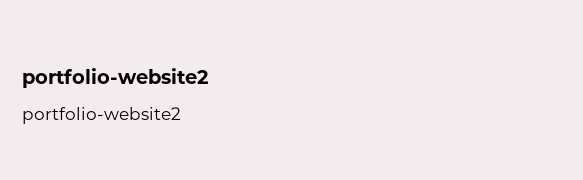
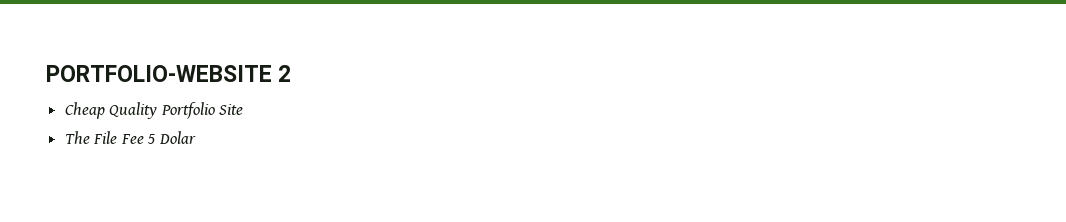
[22,68,209,88] [22,107,181,124] portfolio-website2 // portfolio-website2 -> [46,65,292,82] [64,102,244,119] [64,131,197,144] PORTFOLIO-WEBSITE 2 // Cheap Quality Portfolio Site // The File Fee 5 Dolar

